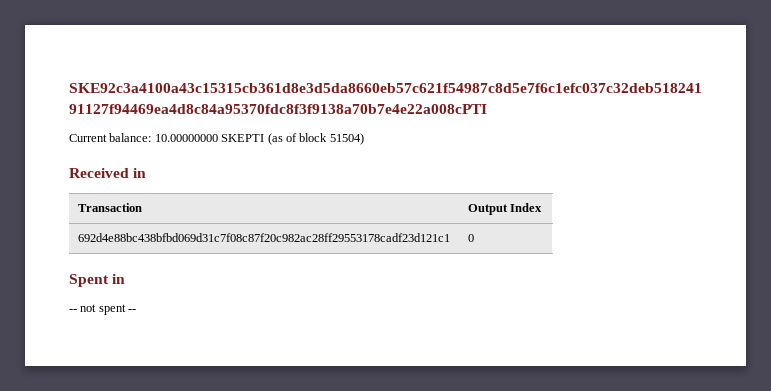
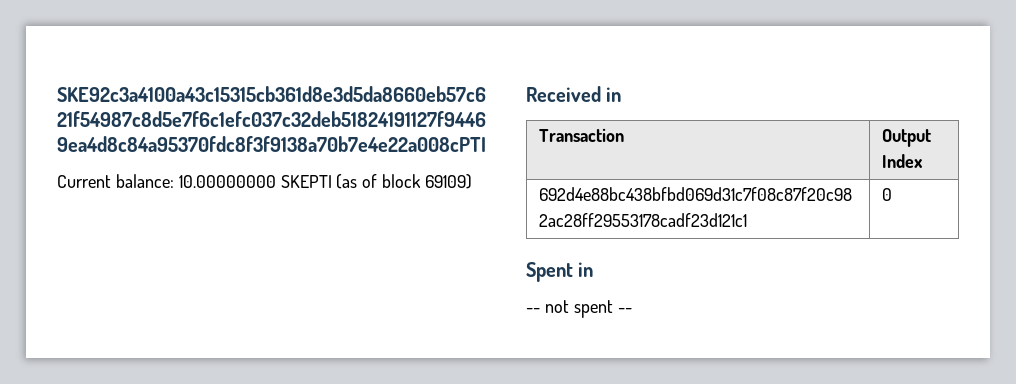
[329,133,364,145] 51504) -> [425,174,473,189] 69109)

